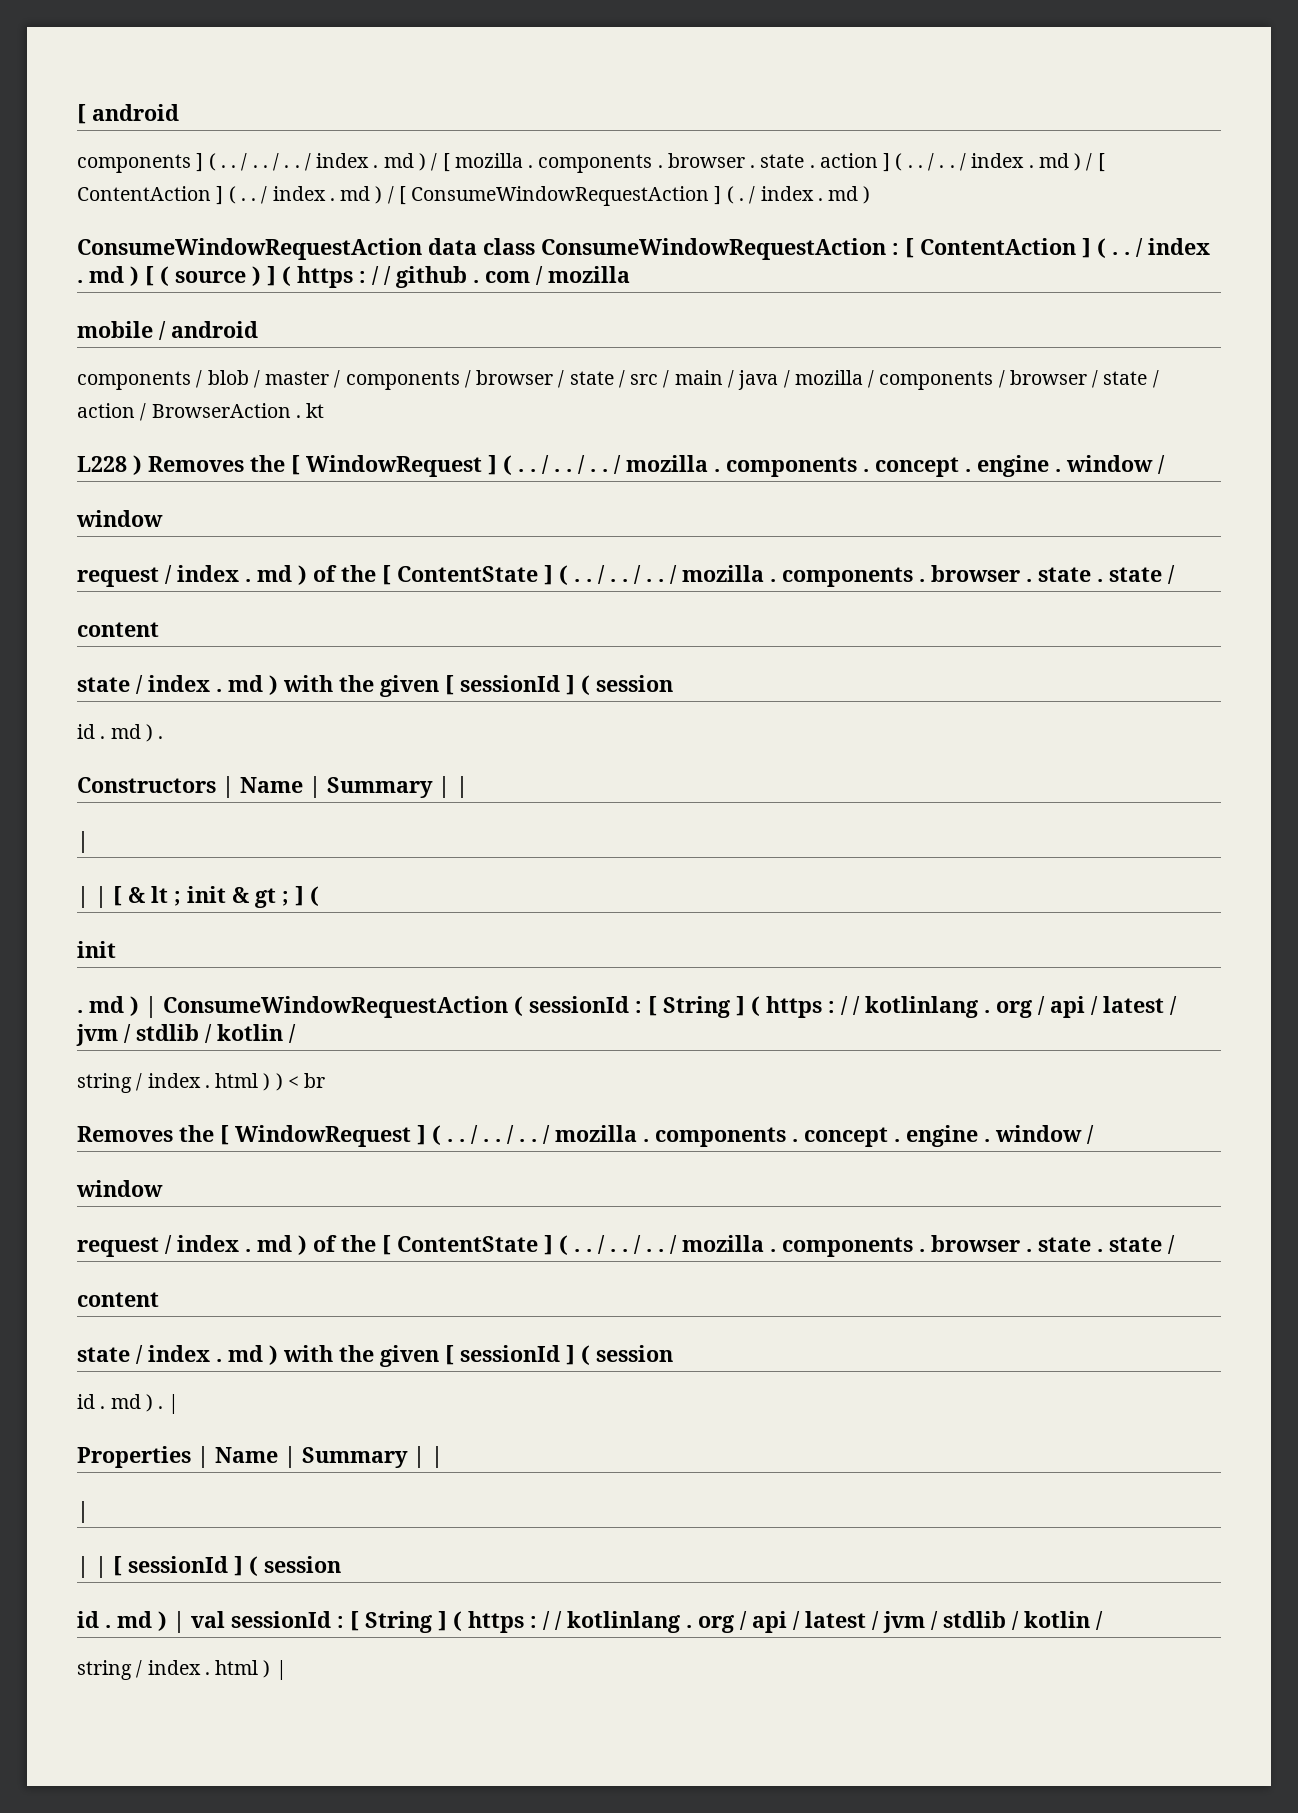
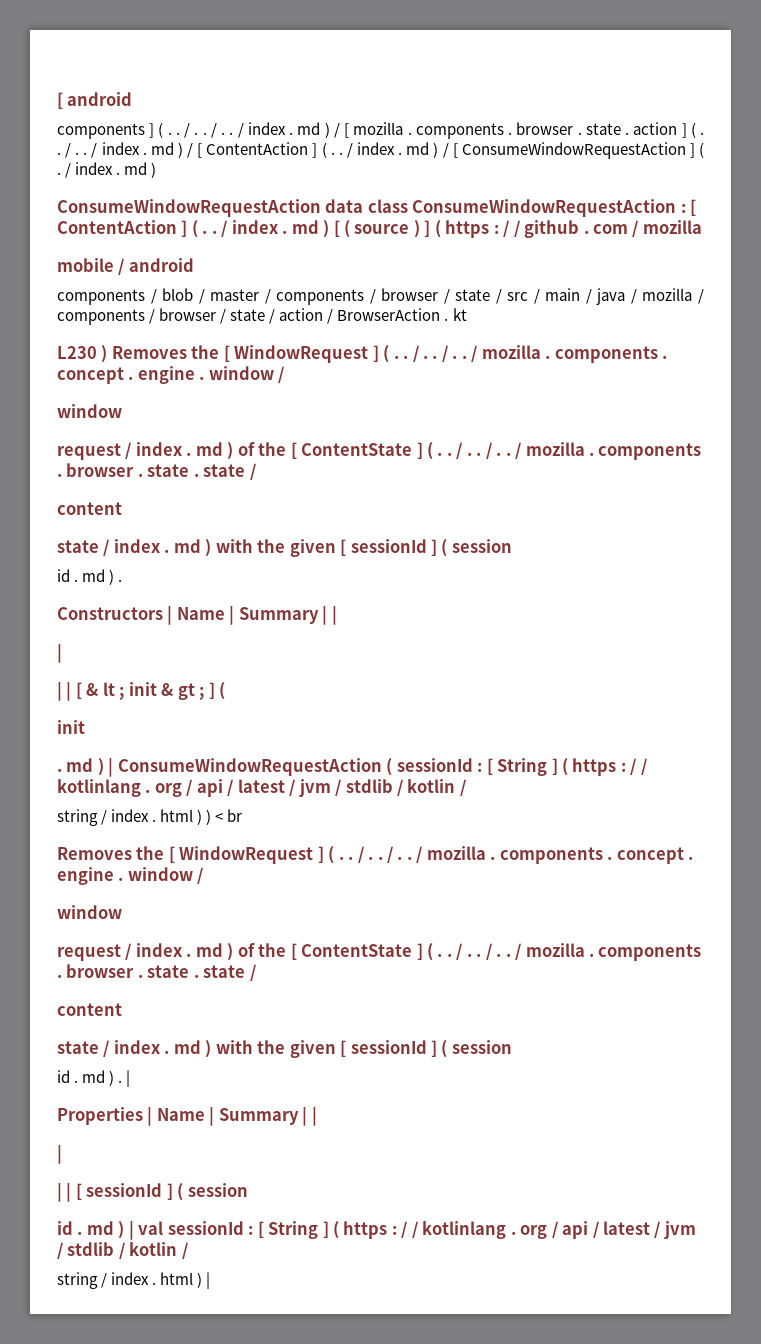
[77,456,127,472] L228 -> [57,346,97,359] L230

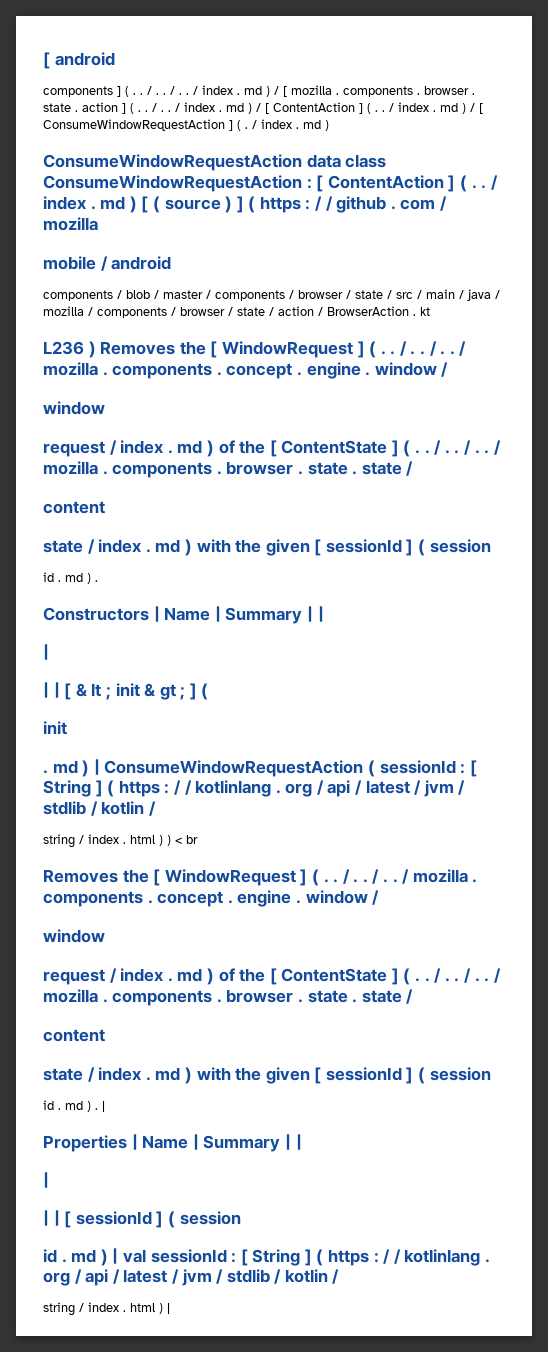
[57,346,97,359] L230 -> [43,341,84,355] L236

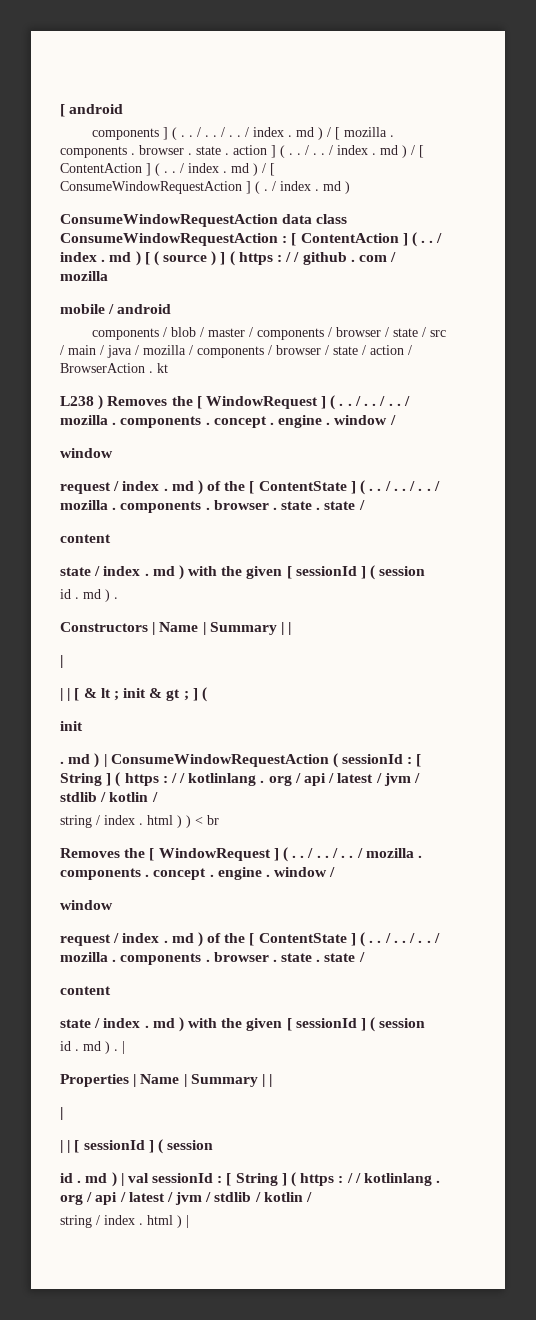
[43,341,84,355] L236 -> [60,396,94,406] L238

